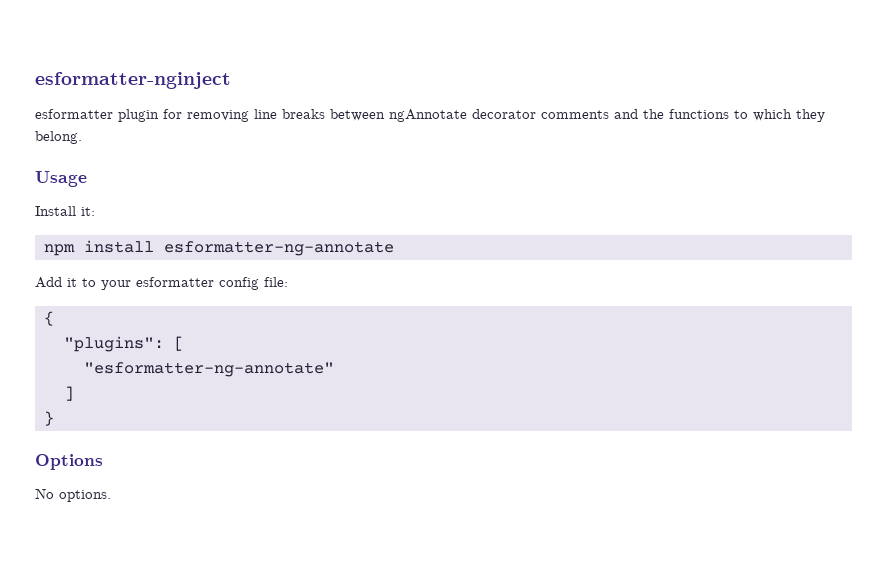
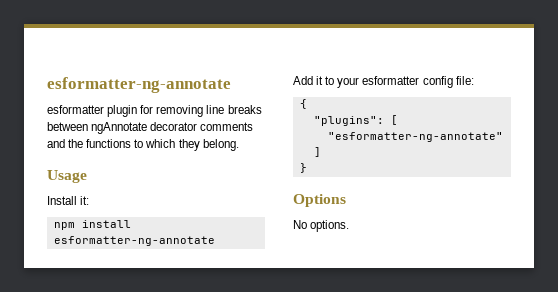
[35,72,231,89] esformatter-nginject -> [47,77,231,93] esformatter-ng-annotate

